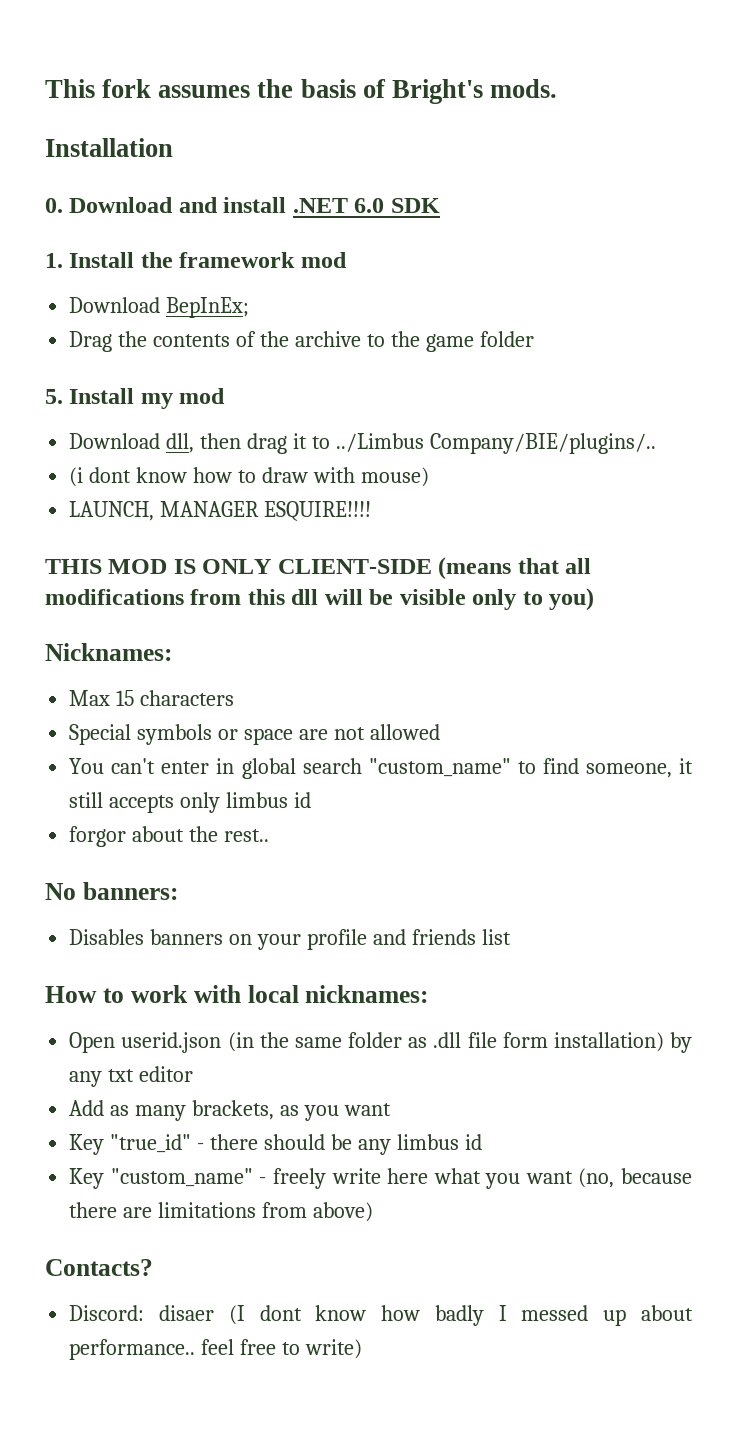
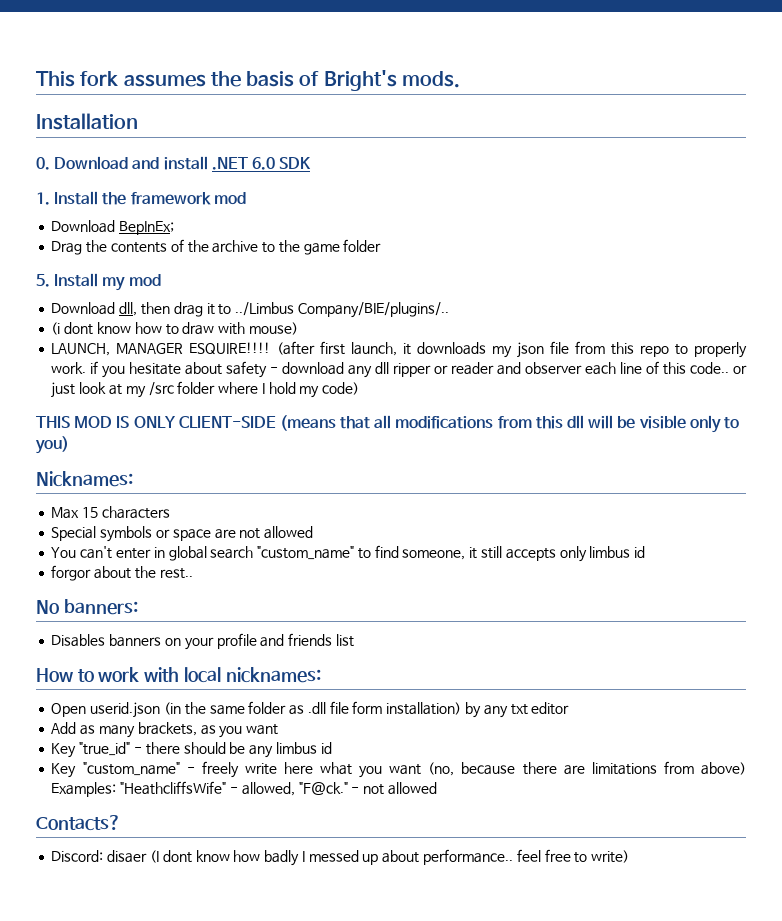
(372, 511) none -> [276,341,747,358] [51,361,748,378] [51,381,360,398] (after first launch, it downloads my json file from this repo to properly work. if you hesitate about safety - download any dll ripper or reader and observer each line of this code.. or just look at my /src folder where I hold my code)
(373, 1212) none -> [51,781,437,797] Examples: "HeathcliffsWife" - allowed, "F@ck." - not allowed

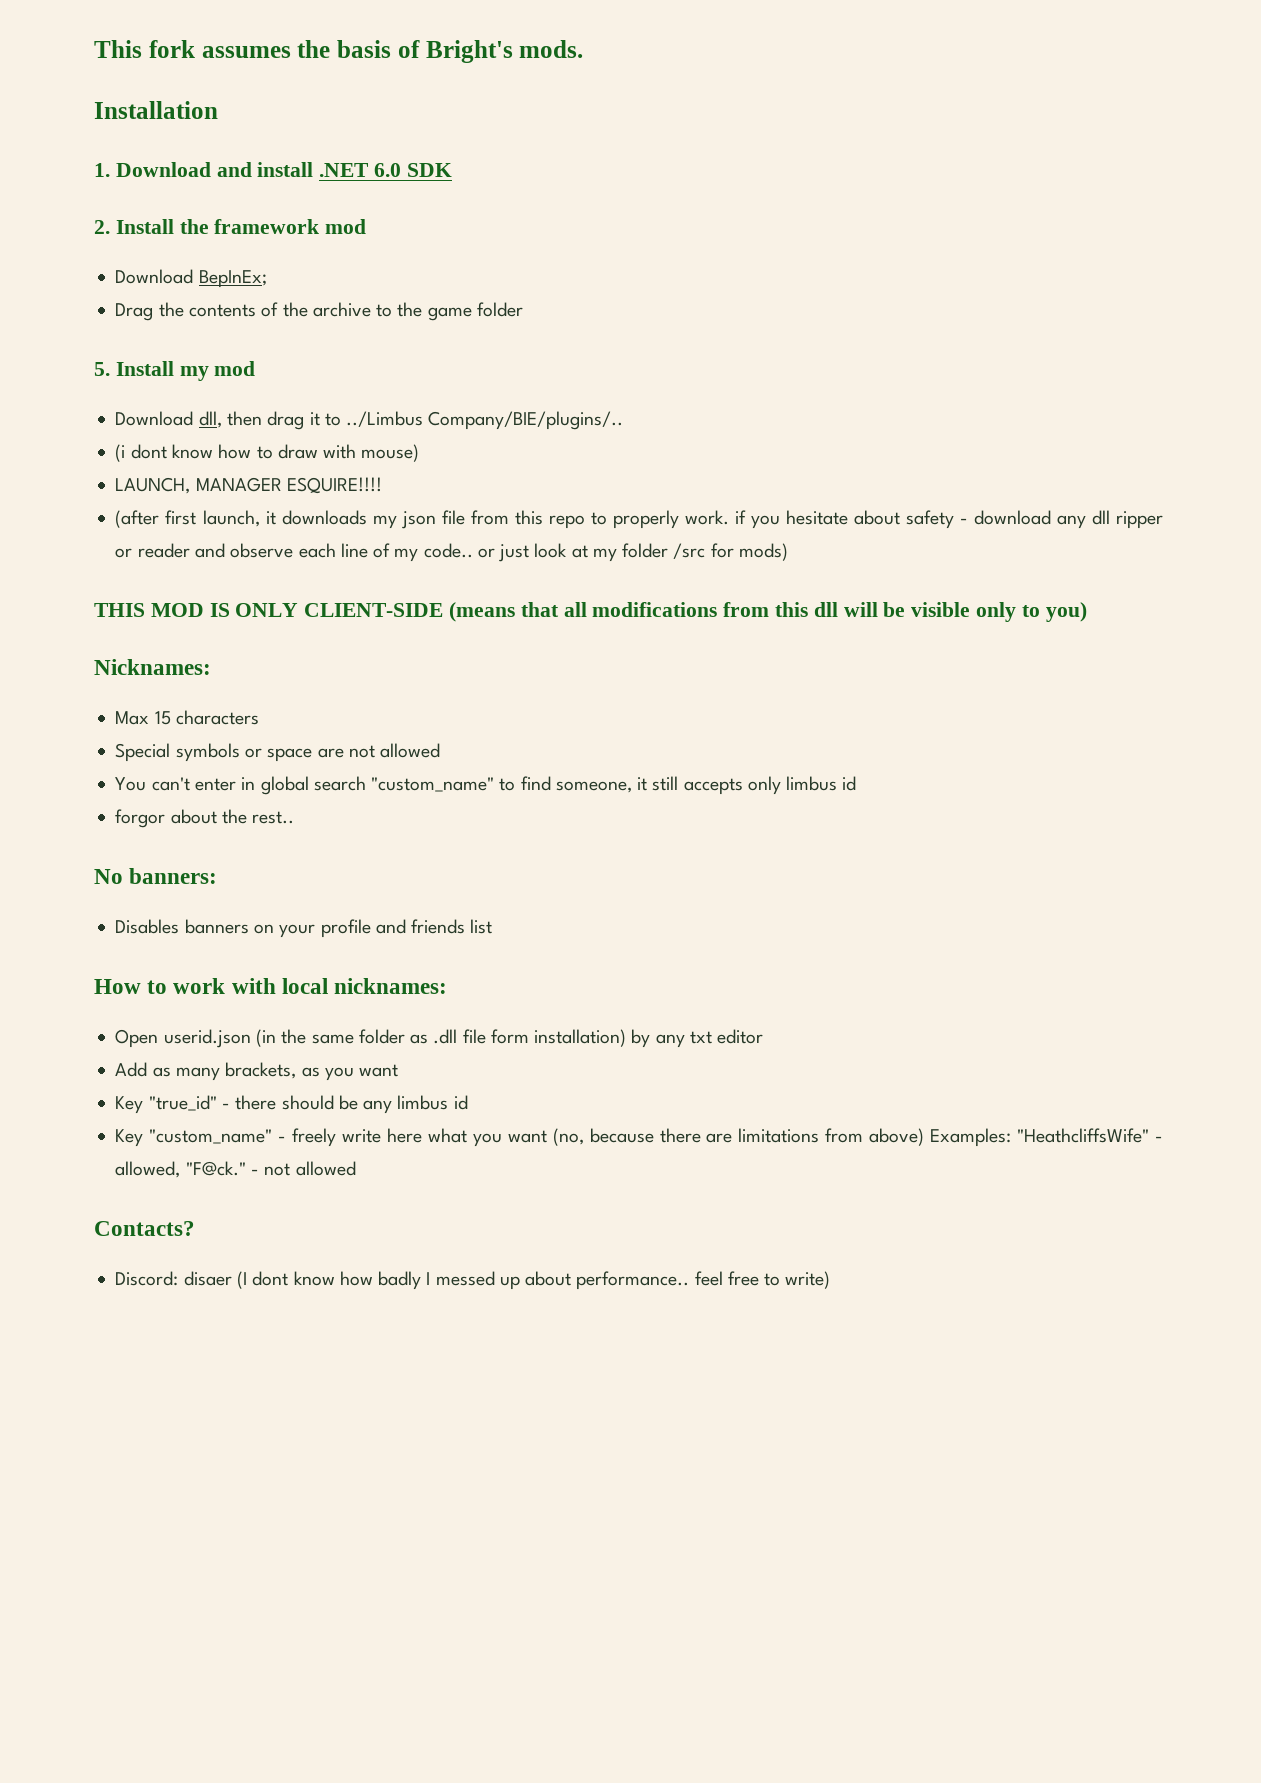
[36,157,50,170] 0. -> [94,163,110,177] 1.
[36,192,50,205] 1. -> [94,220,110,234] 2.
(271, 348) none -> (382, 485) //
[525,362,583,374] observer -> [230,543,294,558] observe
[663,362,687,375] this -> [394,548,419,562] my
[148,381,360,398] /src folder where I hold my code) -> [622,543,788,561] folder /src for mods)

